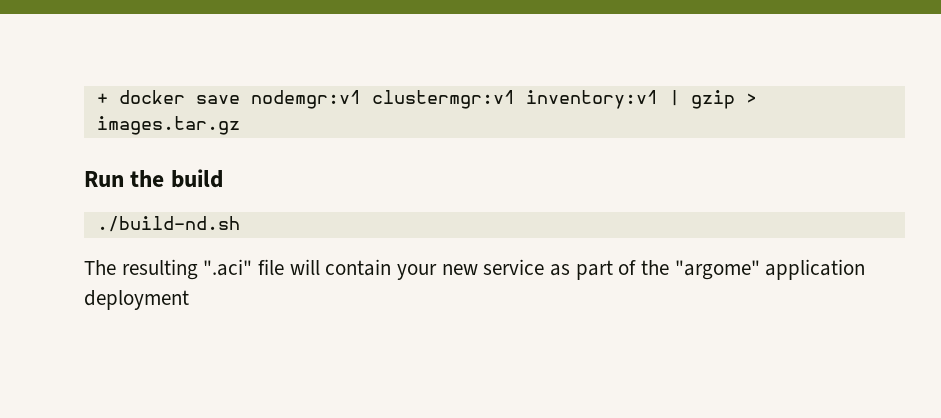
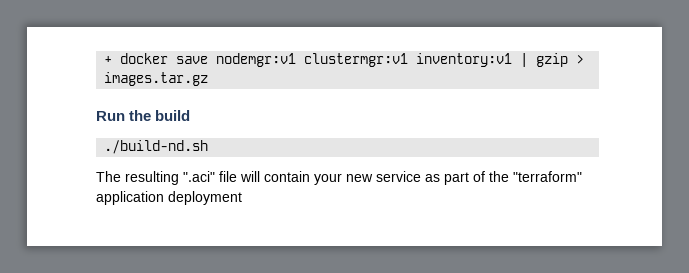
[674,260,760,280] "argome" -> [513,171,582,182] "terraform"

